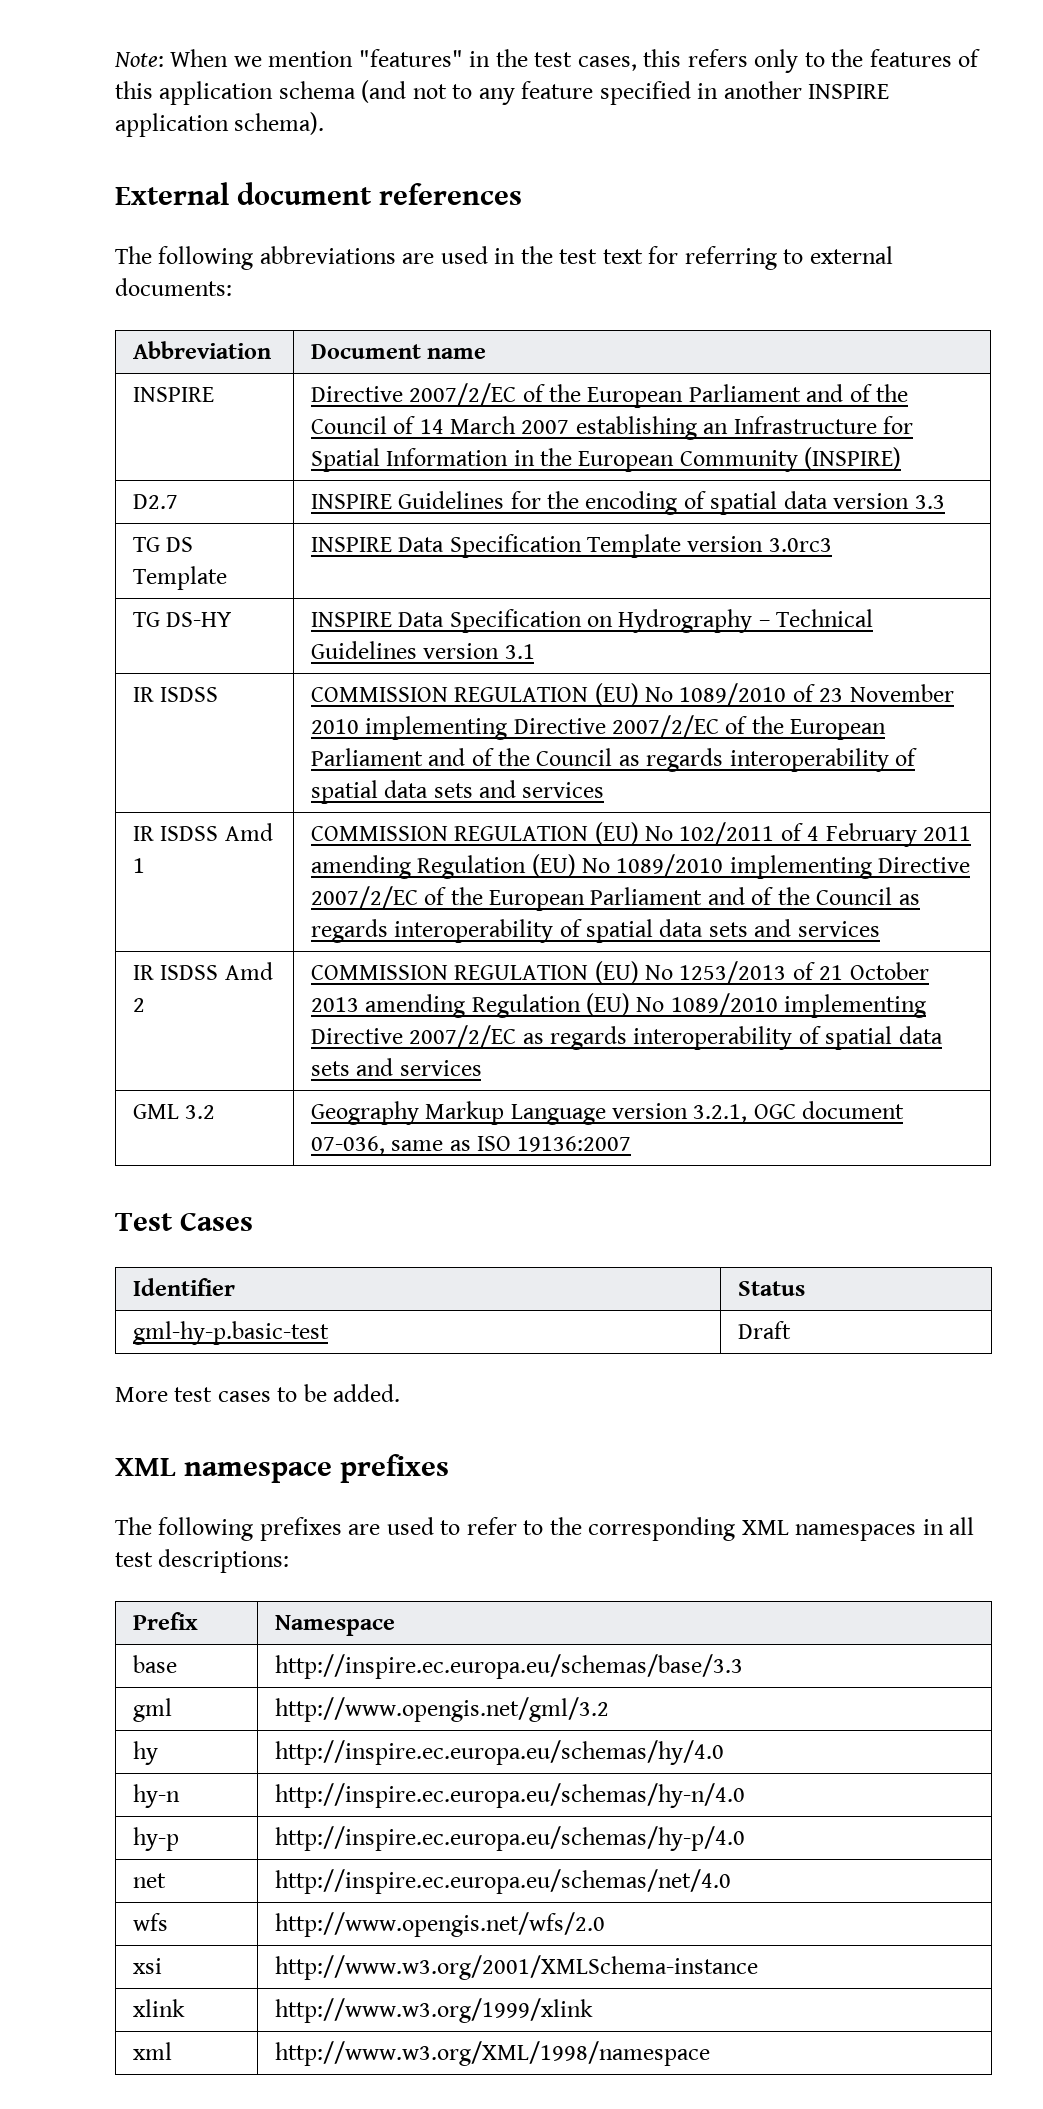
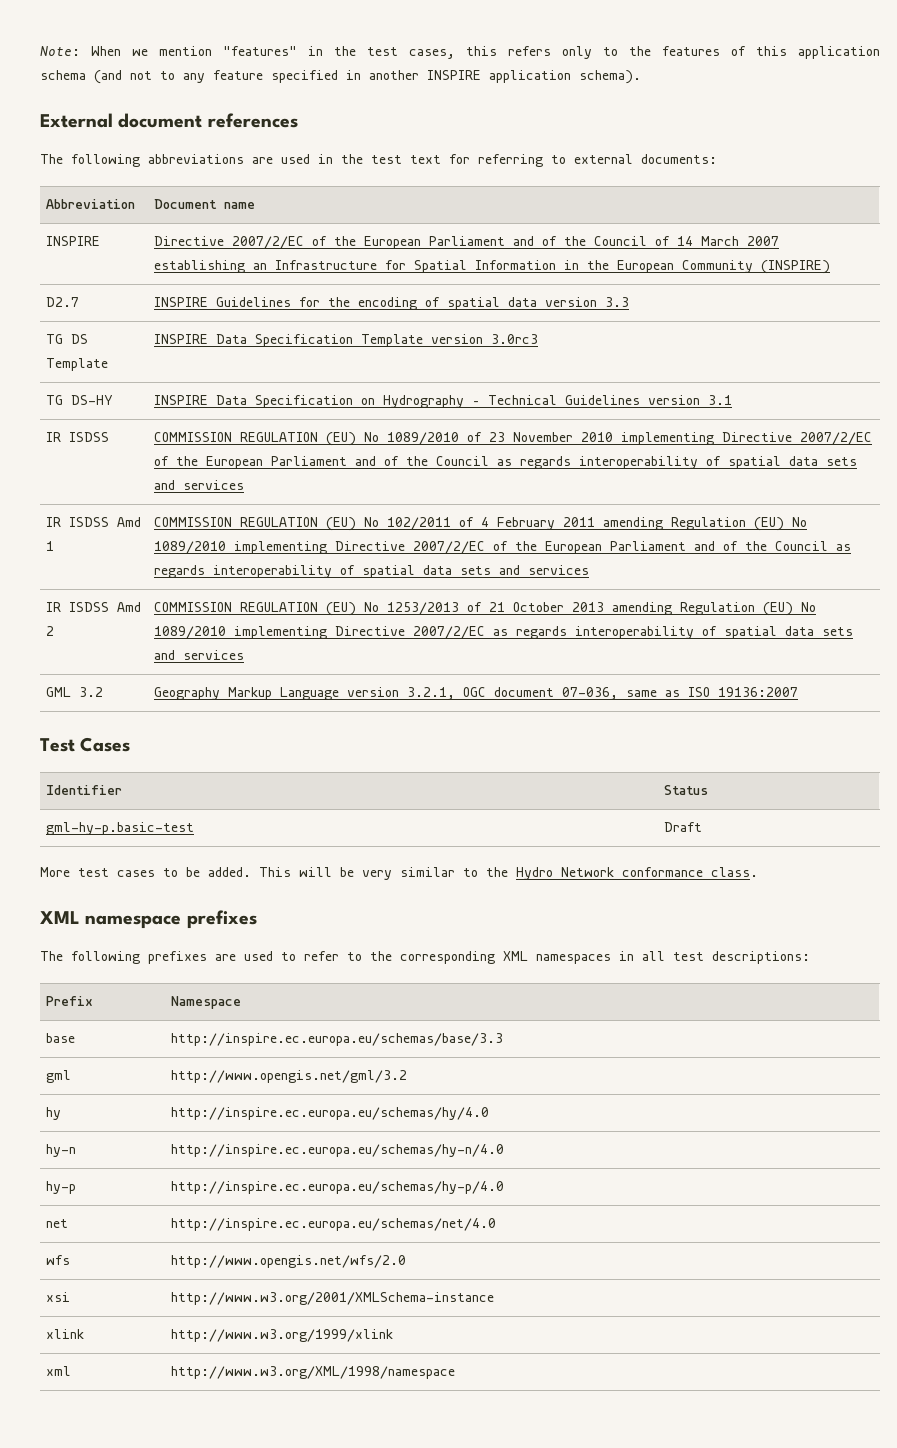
(401, 1393) none -> [259,867,758,880] This will be very similar to the Hydro Network conformance class.

